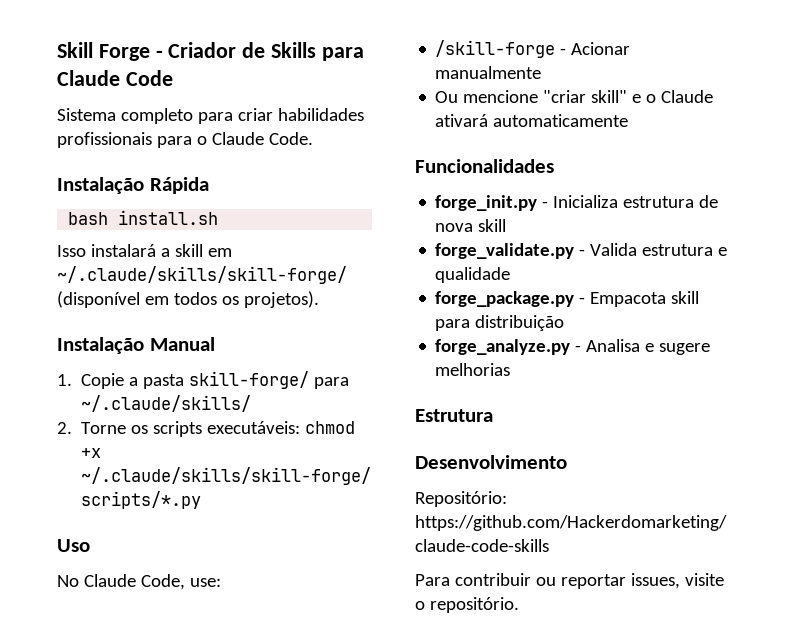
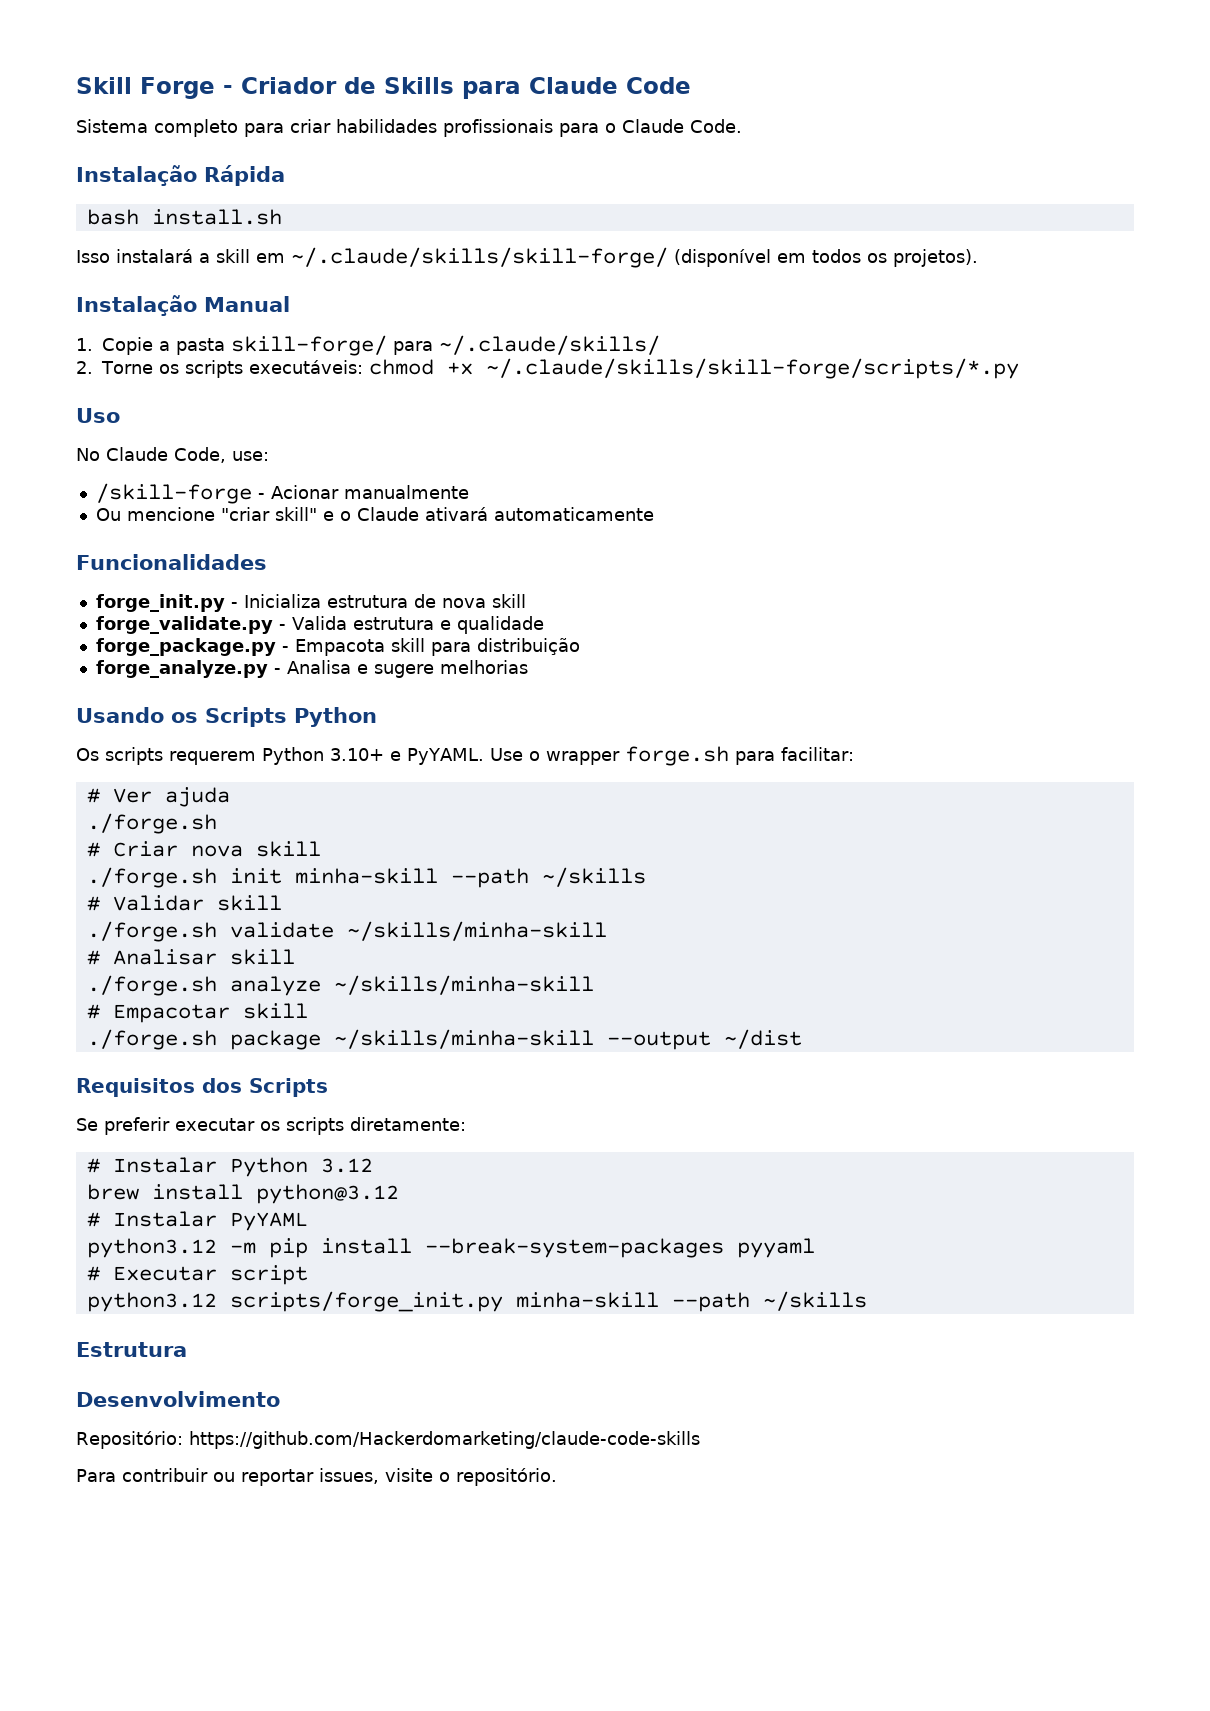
(511, 369) none -> [76,707,377,727] [76,746,854,766] [86,787,230,807] [86,813,217,834] [86,841,321,857] [86,867,646,888] [86,895,282,911] [86,921,607,942] [86,949,295,965] [86,975,594,996] [86,1003,308,1023] [86,1029,802,1050] [76,1078,328,1097] [76,1117,466,1135] [86,1157,373,1177] [86,1184,399,1204] [86,1211,308,1231] [86,1238,815,1258] [86,1265,308,1285] [86,1291,867,1312] // Usando os Scripts Python // Os scripts requerem Python 3.10+ e PyYAML. Use o wrapper forge.sh para facilitar: // # Ver ajuda // ./forge.sh // # Criar nova skill // ./forge.sh init minha-skill --path ~/skills // # Validar skill // ./forge.sh validate ~/skills/minha-skill // # Analisar skill // ./forge.sh analyze ~/skills/minha-skill // # Empacotar skill // ./forge.sh package ~/skills/minha-skill --output ~/dist // Requisitos dos Scripts // Se preferir executar os scripts diretamente: // # Instalar Python 3.12 // brew install python@3.12 // # Instalar PyYAML // python3.12 -m pip install --break-system-packages pyyaml // # Executar script // python3.12 scripts/forge_init.py minha-skill --path ~/skills

